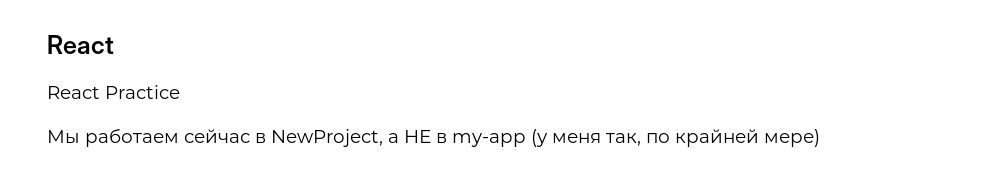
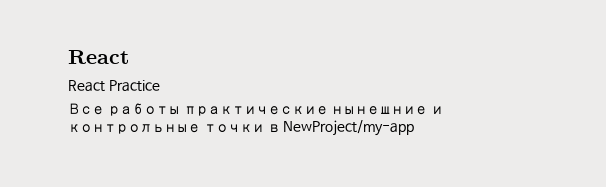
[47,129,820,147] Мы работаем сейчас в NewProject, а НЕ в my-app (у меня так, по крайней мере) -> [68,103,444,116] [68,120,415,136] Все работы практические нынешние и контрольные точки в NewProject/my-app

